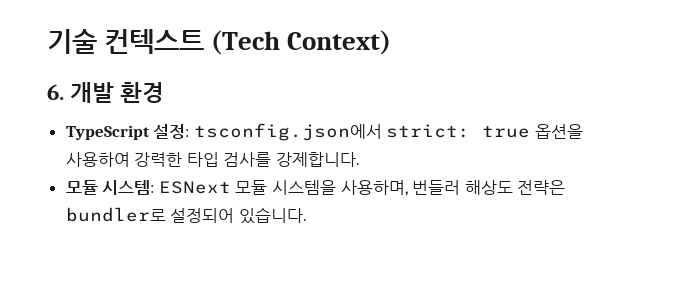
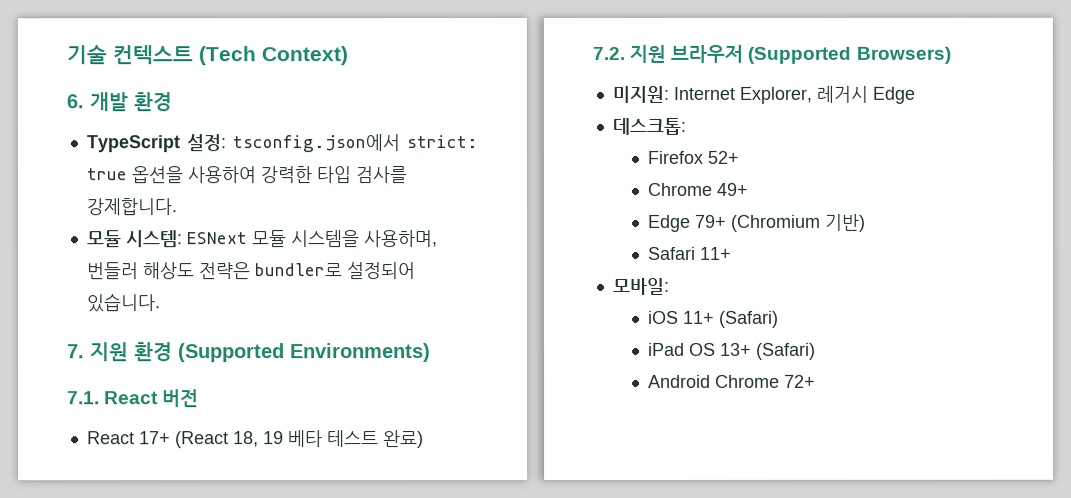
(307, 215) none -> [67,342,431,363] [67,389,200,408] [86,430,424,449] [592,44,951,64] [611,85,915,104] [611,117,686,135] [646,150,739,164] [646,182,748,196] [646,213,865,232] [646,246,732,260] [612,277,670,295] [647,310,779,328] [647,342,816,360] [647,374,816,388] // 7. 지원 환경 (Supported Environments) // 7.1. React 버전 // React 17+ (React 18, 19 베타 테스트 완료) // 7.2. 지원 브라우저 (Supported Browsers) // 미지원: Internet Explorer, 레거시 Edge // 데스크톱: // Firefox 52+ // Chrome 49+ // Edge 79+ (Chromium 기반) // Safari 11+ // 모바일: // iOS 11+ (Safari) // iPad OS 13+ (Safari) // Android Chrome 72+

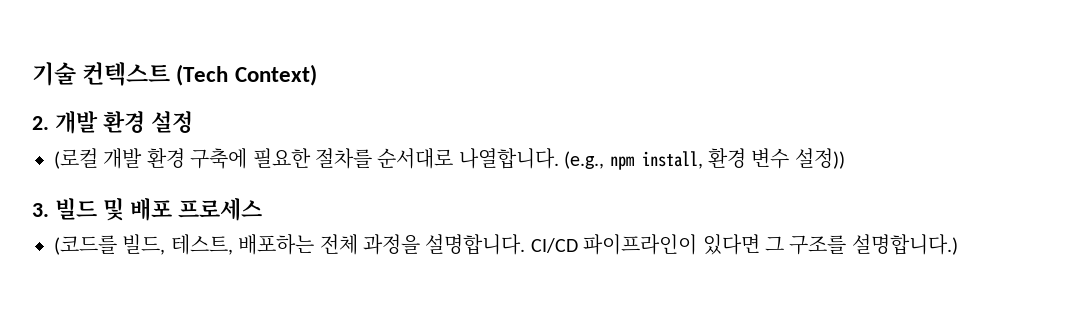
[66,92,172,112] [85,134,478,153] [85,166,407,184] [85,198,177,216] [85,230,437,248] [86,262,416,280] [86,293,161,313] [67,342,431,363] [67,389,200,408] [86,430,424,449] [592,44,951,64] [611,85,915,104] [611,117,686,135] [646,150,739,164] [646,182,748,196] [646,213,865,232] [646,246,732,260] [612,277,670,295] [647,310,779,328] [647,342,816,360] [647,374,816,388] 6. 개발 환경 // TypeScript 설정: tsconfig.json에서 strict: true 옵션을 사용하여 강력한 타입 검사를 강제합니다. // 모듈 시스템: ESNext 모듈 시스템을 사용하며, 번들러 해상도 전략은 bundler로 설정되어 있습니다. // 7. 지원 환경 (Supported Environments) // 7.1. React 버전 // React 17+ (React 18, 19 베타 테스트 완료) // 7.2. 지원 브라우저 (Supported Browsers) // 미지원: Internet Explorer, 레거시 Edge // 데스크톱: // Firefox 52+ // Chrome 49+ // Edge 79+ (Chromium 기반) // Safari 11+ // 모바일: // iOS 11+ (Safari) // iPad OS 13+ (Safari) // Android Chrome 72+ -> [32,111,193,134] [54,148,845,170] [32,197,262,221] [54,234,958,255] 2. 개발 환경 설정 // (로컬 개발 환경 구축에 필요한 절차를 순서대로 나열합니다. (e.g., npm install, 환경 변수 설정)) // 3. 빌드 및 배포 프로세스 // (코드를 빌드, 테스트, 배포하는 전체 과정을 설명합니다. CI/CD 파이프라인이 있다면 그 구조를 설명합니다.)

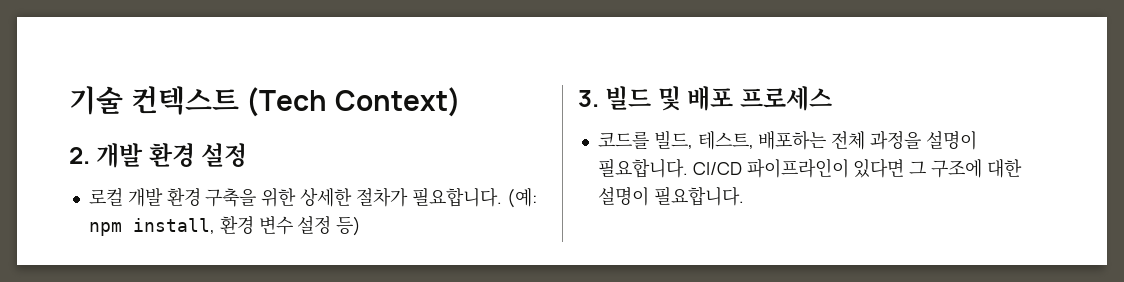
[54,148,605,169] (로컬 개발 환경 구축에 필요한 절차를 순서대로 나열합니다. (e.g., -> [88,187,537,208] 로컬 개발 환경 구축을 위한 상세한 절차가 필요합니다. (예:
[794,148,845,169] 설정)) -> [297,216,362,236] 설정 등)
[54,235,117,255] (코드를 -> [597,131,649,149] 코드를
[425,234,526,255] 설명합니다. -> [925,130,977,150] [597,158,688,178] 설명이 필요합니다.
[789,234,958,255] 구조를 설명합니다.) -> [931,159,1022,178] [597,186,744,206] 구조에 대한 설명이 필요합니다.

